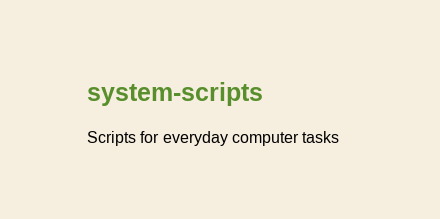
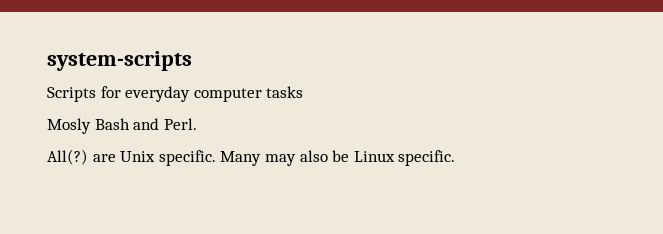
(340, 137) none -> [47,118,197,134] [47,149,456,166] // Mosly Bash and Perl. // All(?) are Unix specific. Many may also be Linux specific.

